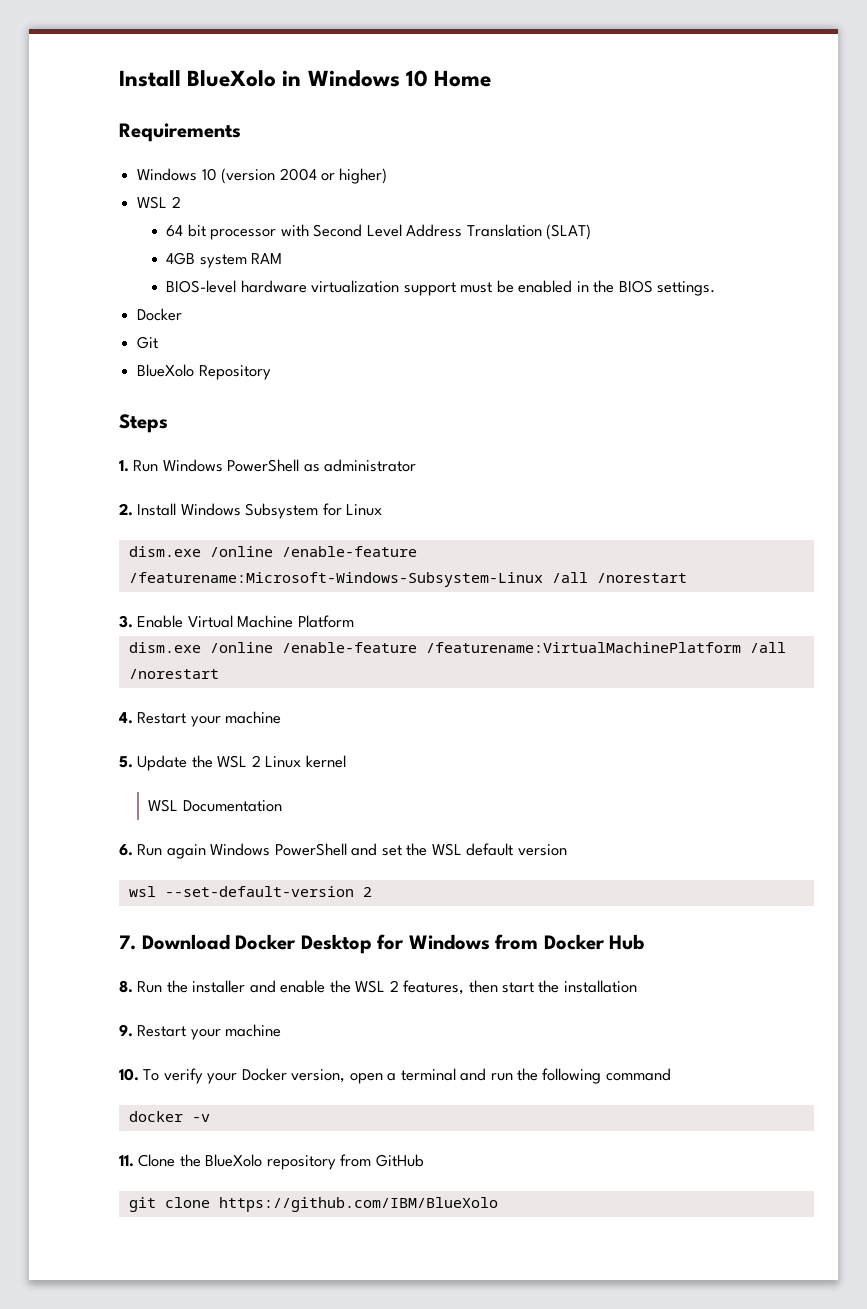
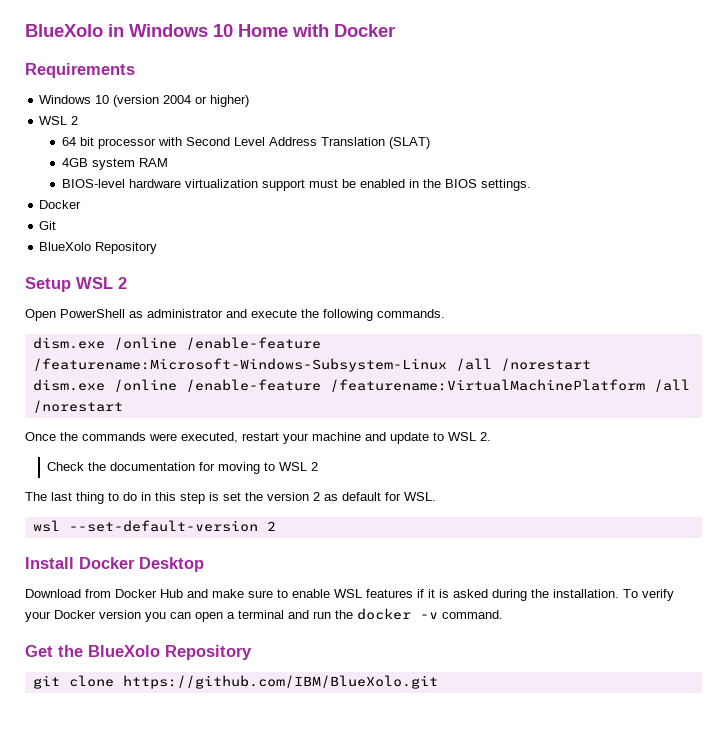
[119,70,181,87] Install -> (25, 30) none
(492, 78) none -> [292,24,395,37] with Docker
[119,414,168,433] [119,459,223,472] Steps // 1. Run Windows -> [25,277,127,292] [25,309,56,321] Setup WSL 2 // Open
[119,503,383,519] // 2. Install Windows Subsystem for Linux -> [226,309,445,321] and execute the following commands.
[119,615,354,628] // 3. Enable Virtual Machine Platform -> (591, 364) none
[119,711,282,727] [119,755,346,771] [148,799,282,812] [119,843,567,859] 4. Restart your machine // 5. Update the WSL 2 Linux kernel // WSL Documentation // 6. Run again Windows PowerShell and set the WSL default version -> [25,432,491,444] [47,462,319,474] [25,492,436,504] Once the commands were executed, restart your machine and update to WSL 2. // Check the documentation for moving to WSL 2 // The last thing to do in this step is set the version 2 as default for WSL.
[119,934,230,950] 7. Download -> [25,557,74,569] Install
[377,934,490,950] for Windows -> [25,589,81,598] // Download
[119,980,637,995] [119,1024,282,1040] [119,1068,139,1081] // 8. Run the installer and enable the WSL 2 features, then start the installation // 9. Restart your machine // 10. -> [187,589,619,601] and make sure to enable WSL features if it is asked during the installation.
[291,1069,346,1083] version, -> [99,610,191,622] version you can
[542,1068,671,1084] following command // -> (353, 614) none
[119,1154,424,1170] // 11. Clone the BlueXolo repository from GitHub -> [442,610,503,619] [25,645,252,660] command. // Get the BlueXolo Repository
[218,1197,498,1212] https://github.com/IBM/BlueXolo -> [122,675,438,689] https://github.com/IBM/BlueXolo.git

